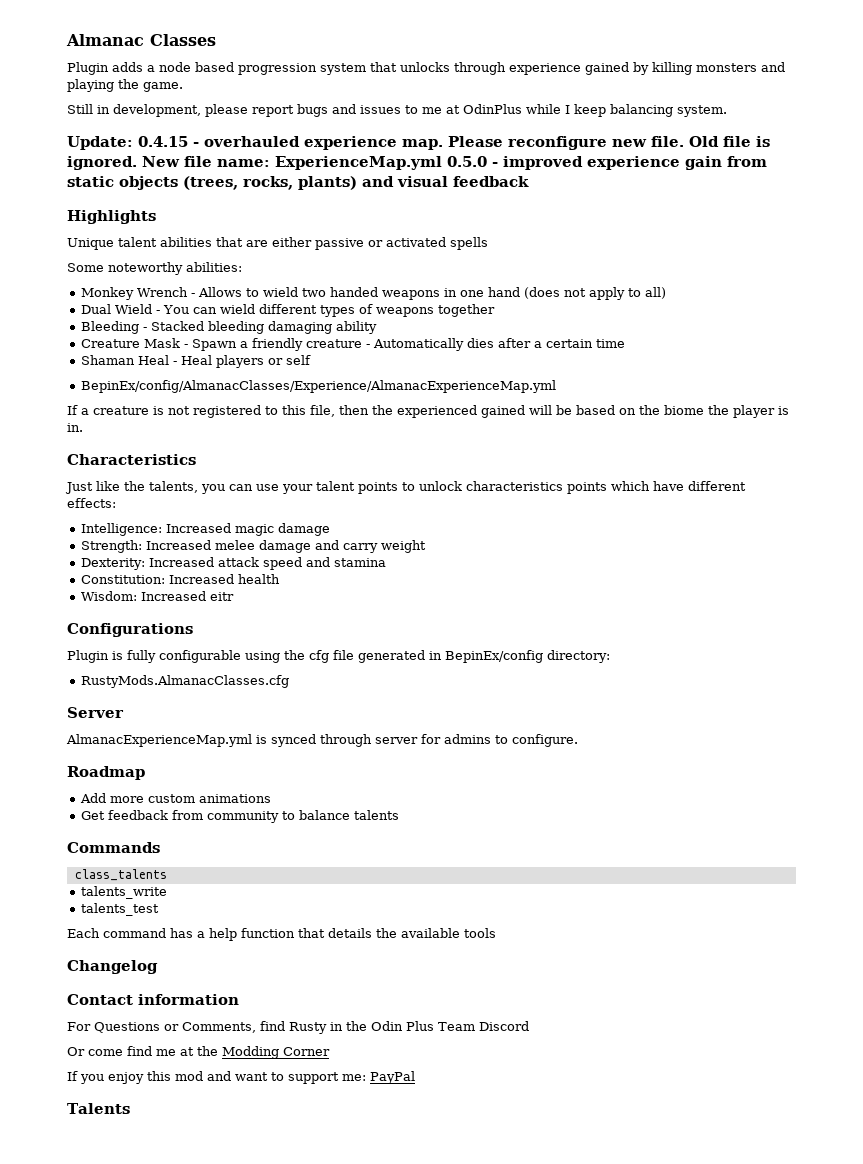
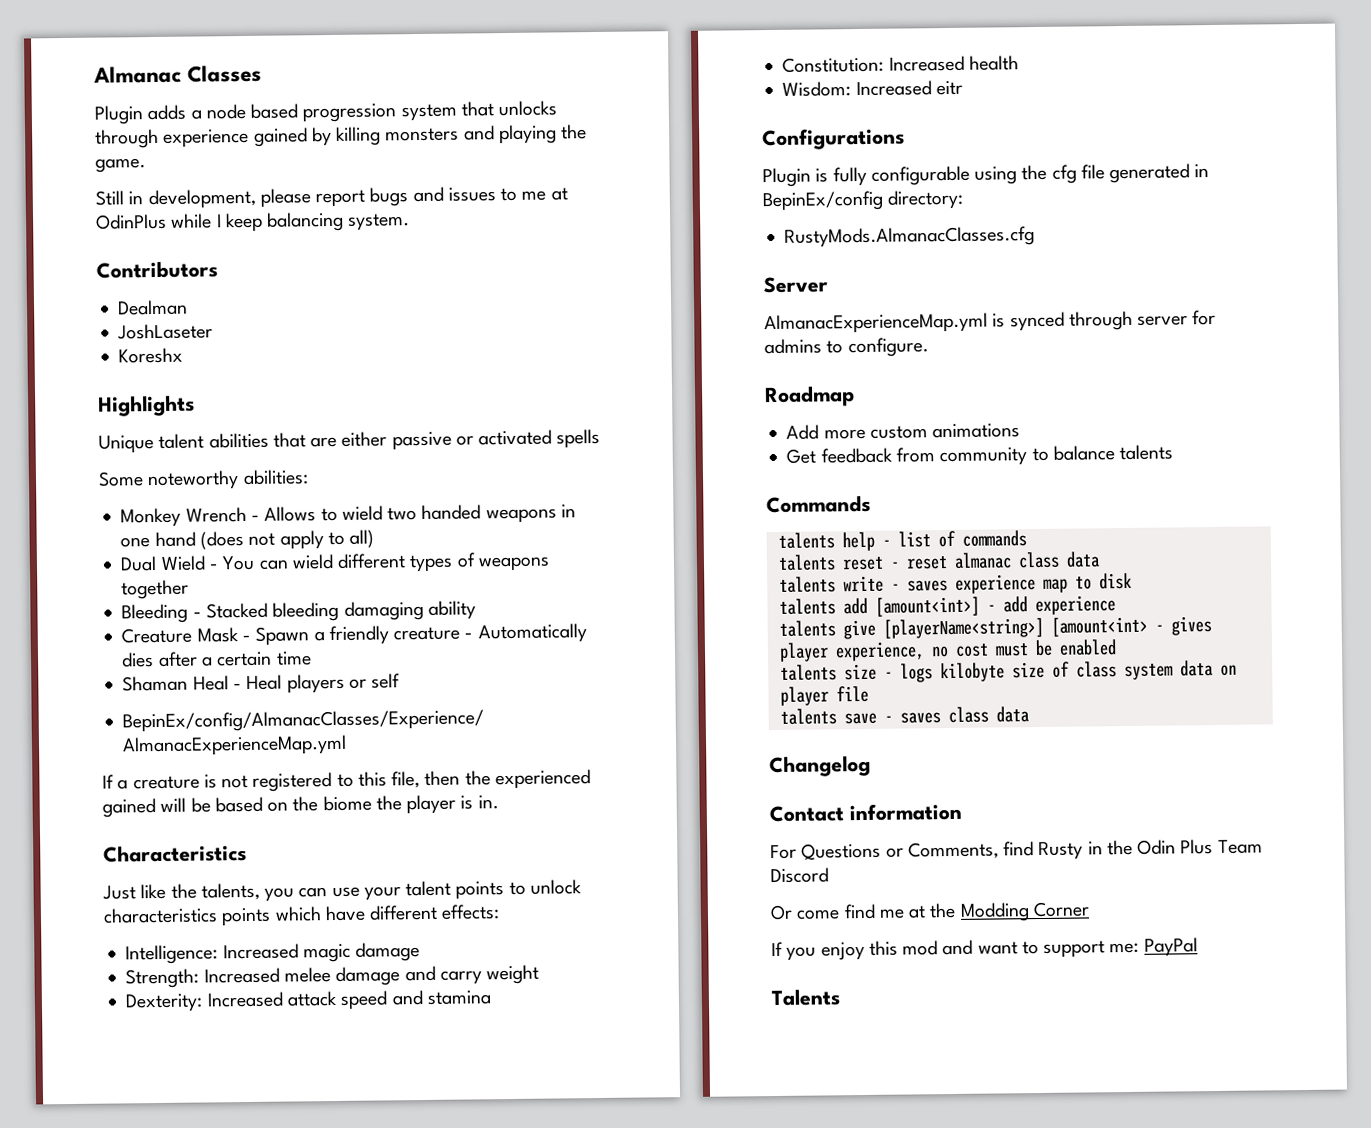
[67,136,770,150] [67,156,767,170] [67,176,529,190] Update: 0.4.15 - overhauled experience map. Please reconfigure new file. Old file is ignored. New file name: ExperienceMap.yml 0.5.0 - improved experience gain from static objects (trees, rocks, plants) and visual feedback -> [96,261,218,279] [117,299,189,316] [117,323,214,340] [118,347,184,364] Contributors // Dealman // JoshLaseter // Koreshx
[74,869,167,881] [80,886,167,899] [80,903,159,916] [67,928,496,941] class_talents // talents_write // talents_test // Each command has a help function that details the available tools -> [777,530,1027,552] [777,551,1100,571] [778,572,1132,594] [778,595,1116,617] [778,616,1212,640] [778,639,1117,662] [779,660,1237,683] [779,685,869,706] [779,706,1029,725] talents help - list of commands // talents reset - reset almanac class data // talents write - saves experience map to disk // talents add [amount<int>] - add experience // talents give [playerName<string>] [amount<int> - gives player experience, no cost must be enabled // talents size - logs kilobyte size of class system data on player file // talents save - saves class data

